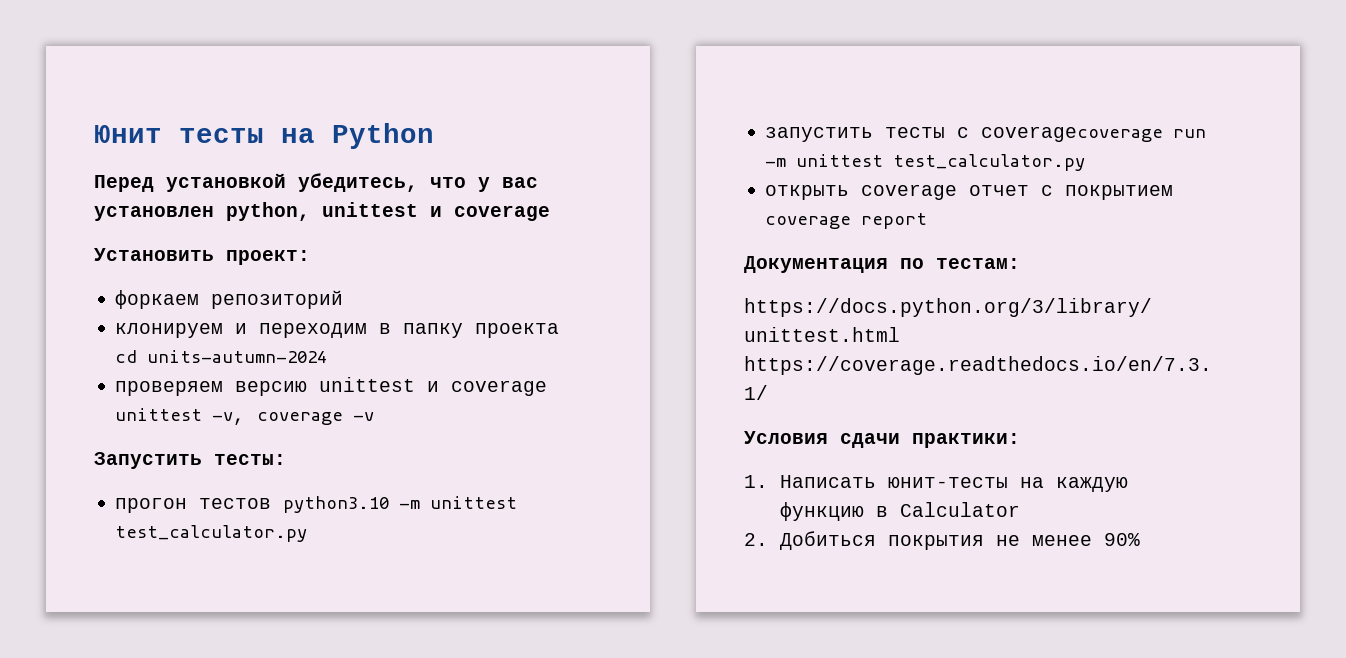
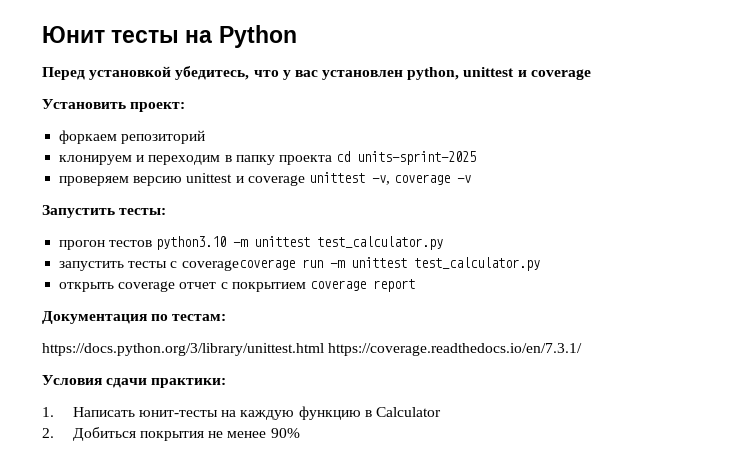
[147,350,328,363] units-autumn-2024 -> [357,151,477,165] units-sprint-2025

